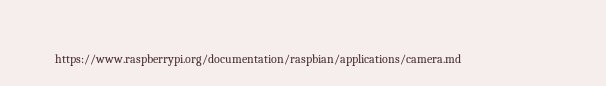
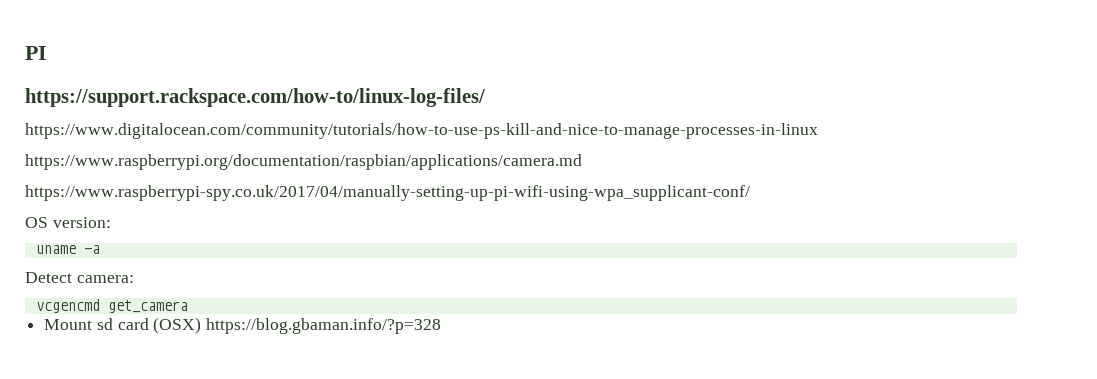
[55,54,461,66] https://www.raspberrypi.org/documentation/raspbian/applications/camera.md -> [25,46,47,60] [25,88,485,107] [25,123,818,139] [25,154,582,170] [25,185,750,201] [25,217,111,228] [35,245,100,254] [25,272,134,283] [35,299,188,313] [44,317,442,334] PI // https://support.rackspace.com/how-to/linux-log-files/ // https://www.digitalocean.com/community/tutorials/how-to-use-ps-kill-and-nice-to-manage-processes-in-linux // https://www.raspberrypi.org/documentation/raspbian/applications/camera.md // https://www.raspberrypi-spy.co.uk/2017/04/manually-setting-up-pi-wifi-using-wpa_supplicant-conf/ // OS version: // uname -a // Detect camera: // vcgencmd get_camera // Mount sd card (OSX) https://blog.gbaman.info/?p=328

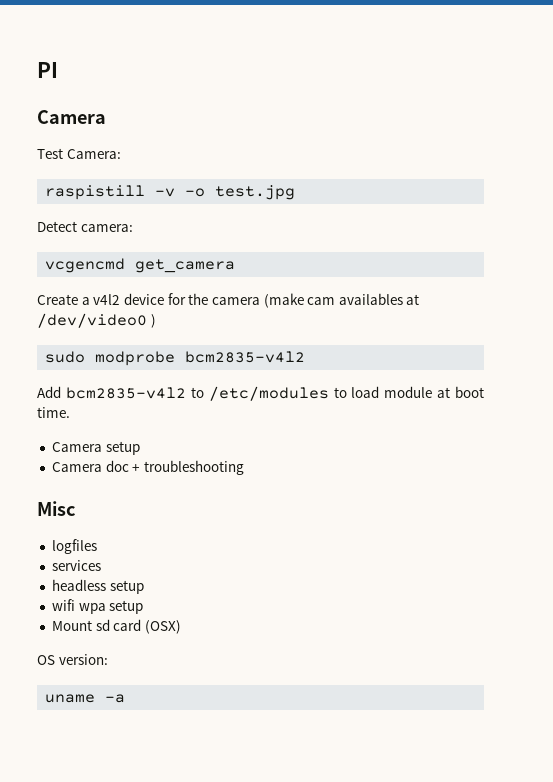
[25,88,485,107] [25,123,818,139] [25,154,582,170] [25,185,750,201] [25,217,111,228] [35,245,100,254] [25,272,134,283] [35,299,188,313] https://support.rackspace.com/how-to/linux-log-files/ // https://www.digitalocean.com/community/tutorials/how-to-use-ps-kill-and-nice-to-manage-processes-in-linux // https://www.raspberrypi.org/documentation/raspbian/applications/camera.md // https://www.raspberrypi-spy.co.uk/2017/04/manually-setting-up-pi-wifi-using-wpa_supplicant-conf/ // OS version: // uname -a // Detect camera: // vcgencmd get_camera -> [37,110,106,124] [37,148,121,159] [45,185,296,200] [37,221,133,232] [45,258,236,273] [37,293,420,308] [37,313,156,328] [45,351,306,366] [37,386,484,401] [37,407,70,418] [51,441,140,455] [51,460,244,475] [37,501,75,516] [51,539,97,554] [51,560,101,571] [51,579,144,594] [51,599,144,614] Camera // Test Camera: // raspistill -v -o test.jpg // Detect camera: // vcgencmd get_camera // Create a v4l2 device for the camera (make cam availables at /dev/video0 ) // sudo modprobe bcm2835-v4l2 // Add bcm2835-v4l2 to /etc/modules to load module at boot time. // Camera setup // Camera doc + troubleshooting // Misc // logfiles // services // headless setup // wifi wpa setup
[206,318,442,334] https://blog.gbaman.info/?p=328 -> [37,654,108,665] [45,694,126,703] // OS version: // uname -a

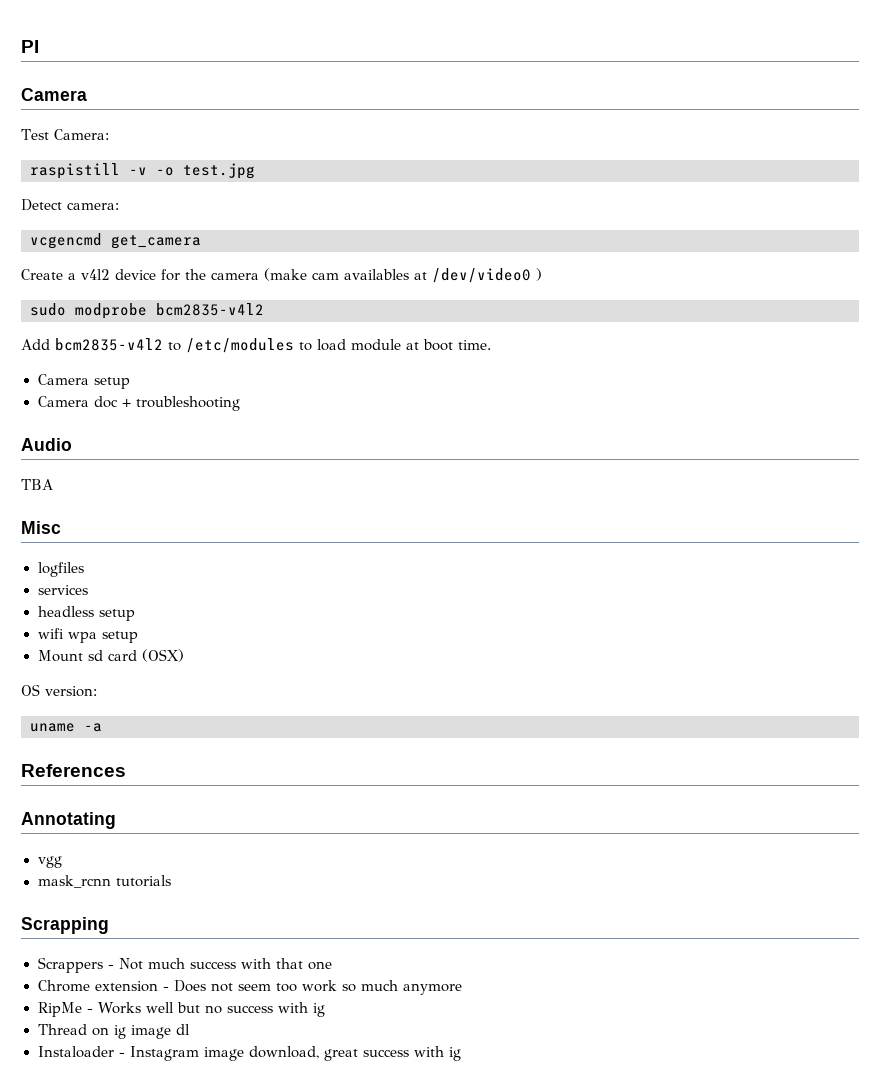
(244, 467) none -> [21,438,72,451] [21,479,53,490] // Audio // TBA
(126, 698) none -> [21,764,126,777] [21,812,116,829] [37,856,62,868] [37,875,171,888] [21,917,109,934] [37,957,332,973] [37,980,462,995] [37,1002,326,1017] [37,1024,190,1039] [37,1046,461,1061] // References // Annotating // vgg // mask_rcnn tutorials // Scrapping // Scrappers - Not much success with that one // Chrome extension - Does not seem too work so much anymore // RipMe - Works well but no success with ig // Thread on ig image dl // Instaloader - Instagram image download, great success with ig

